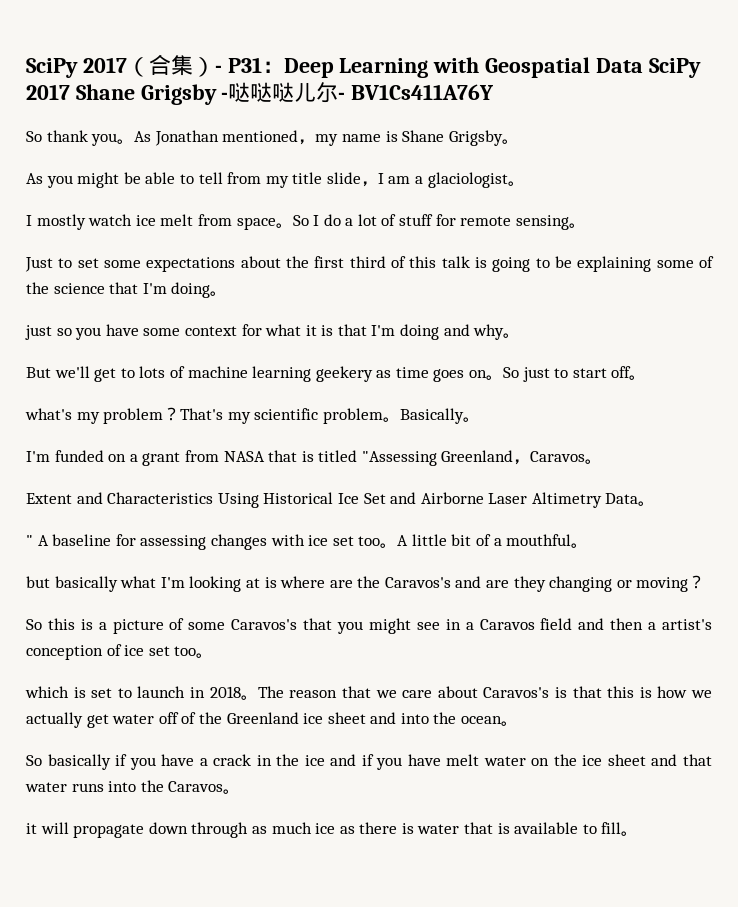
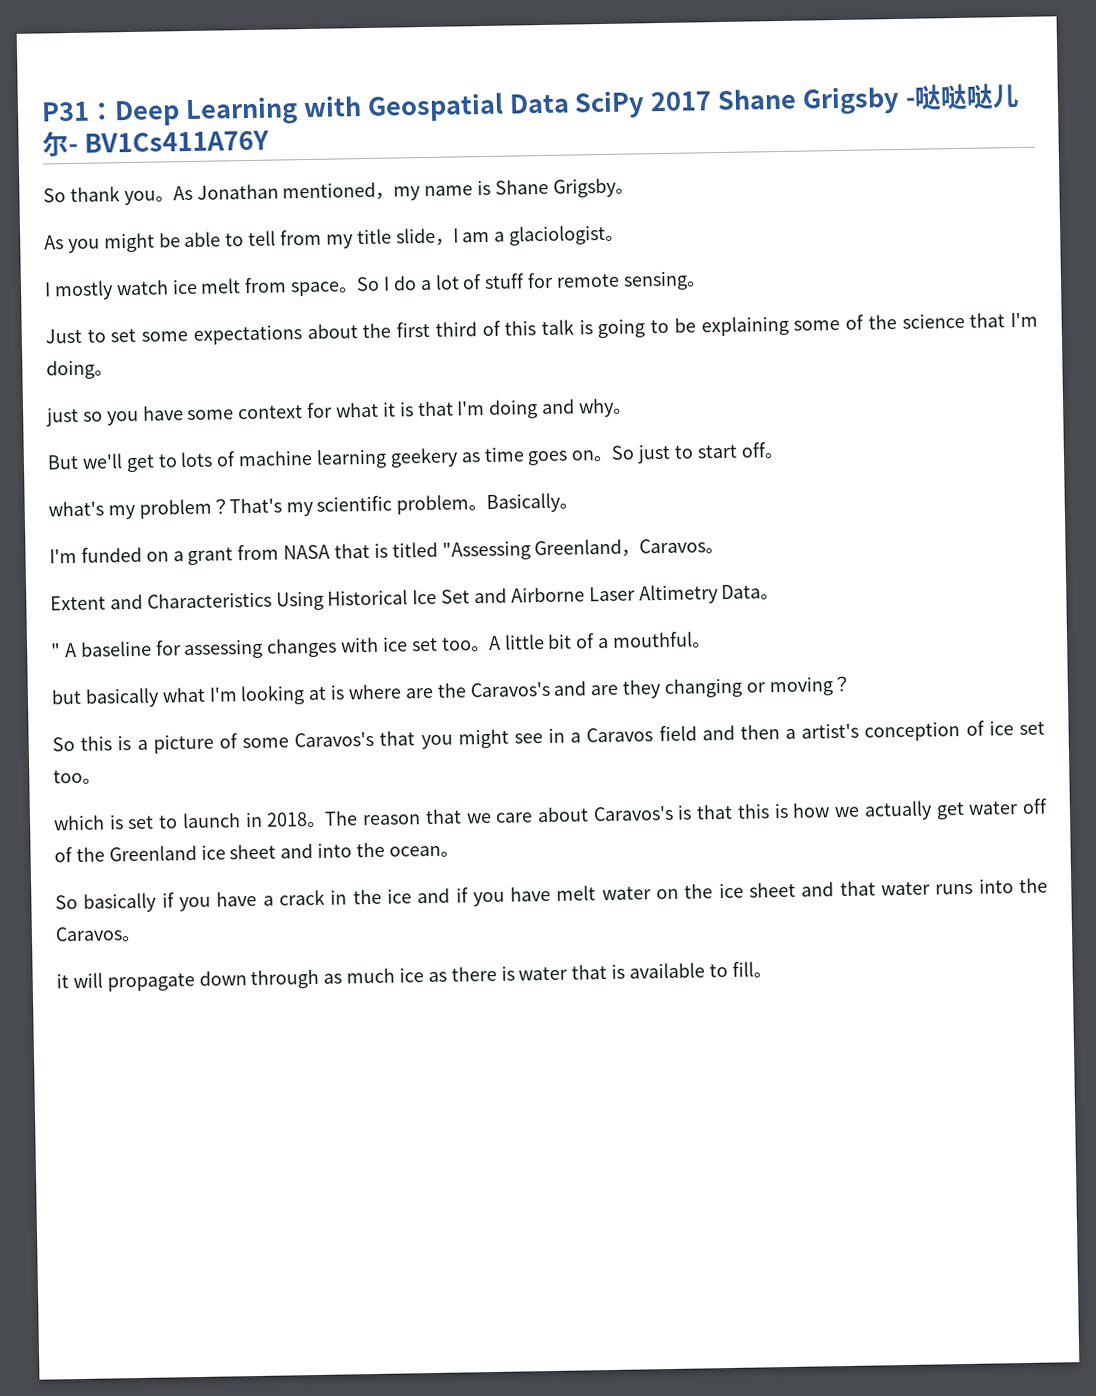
[26,54,222,78] SciPy 2017（合集）- -> (41, 111) none

